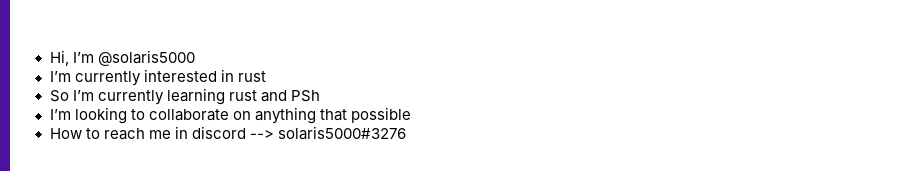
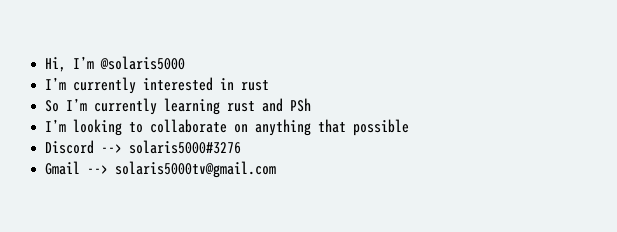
[49,126,246,140] How to reach me in discord -> [45,140,95,154] Discord
(406, 133) none -> [45,161,277,178] // Gmail --> solaris5000tv@gmail.com

